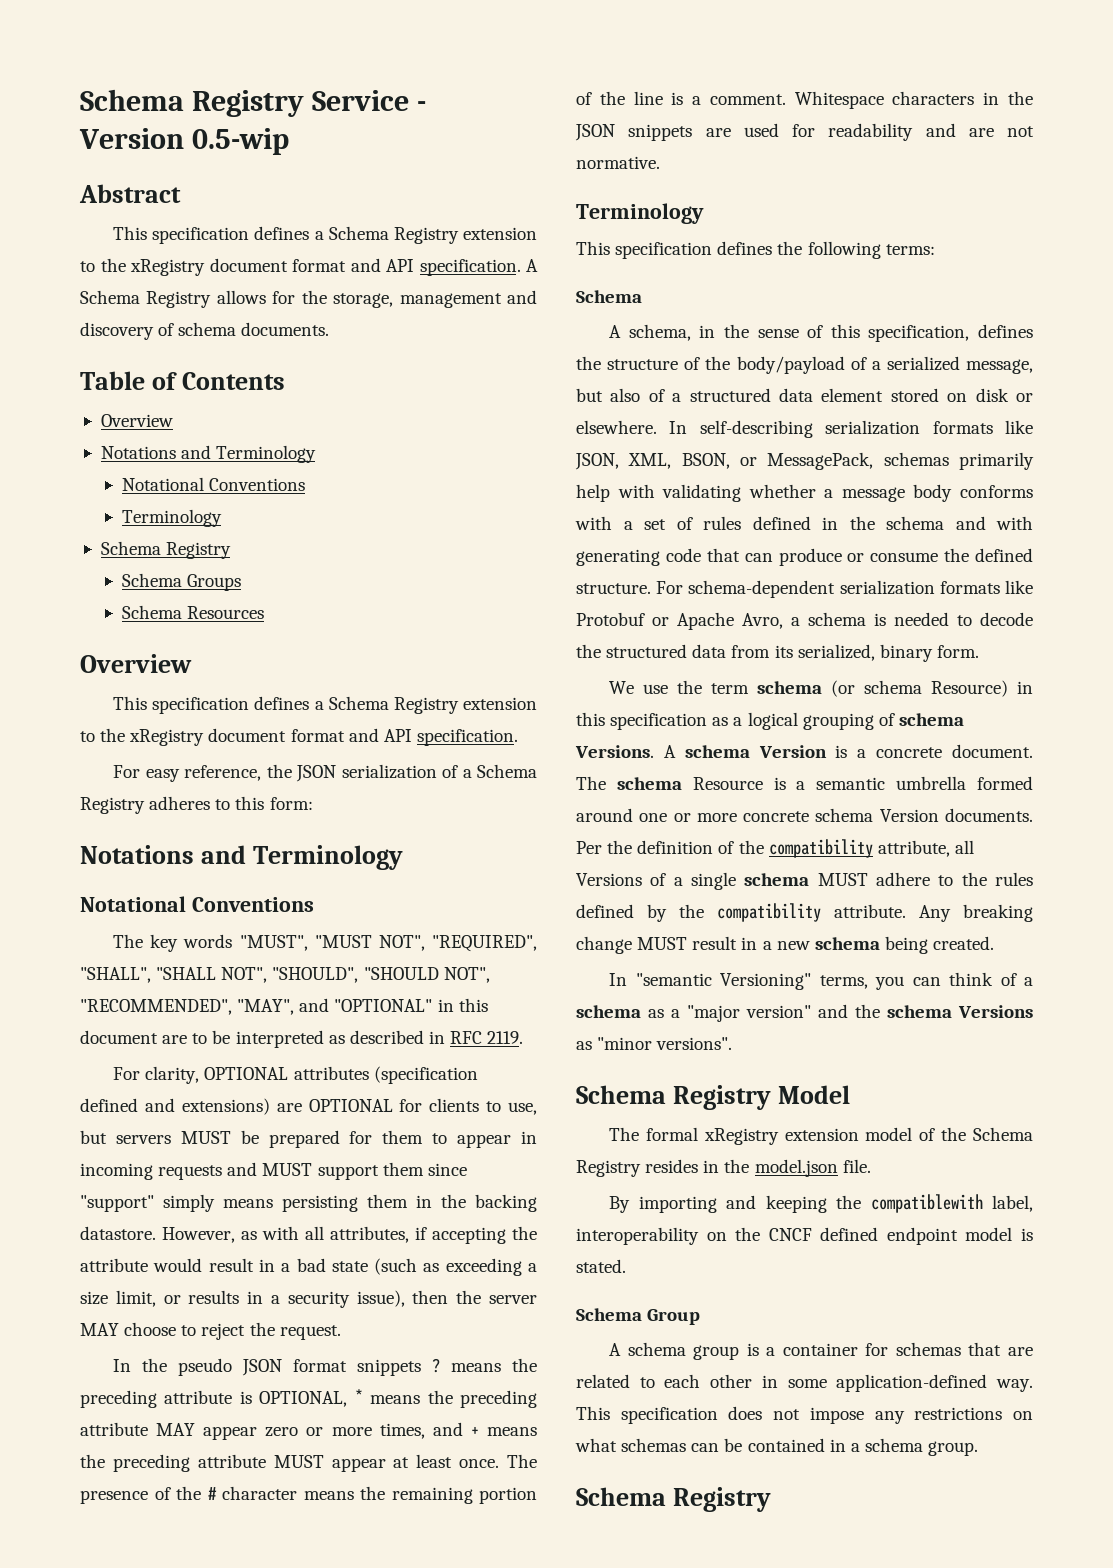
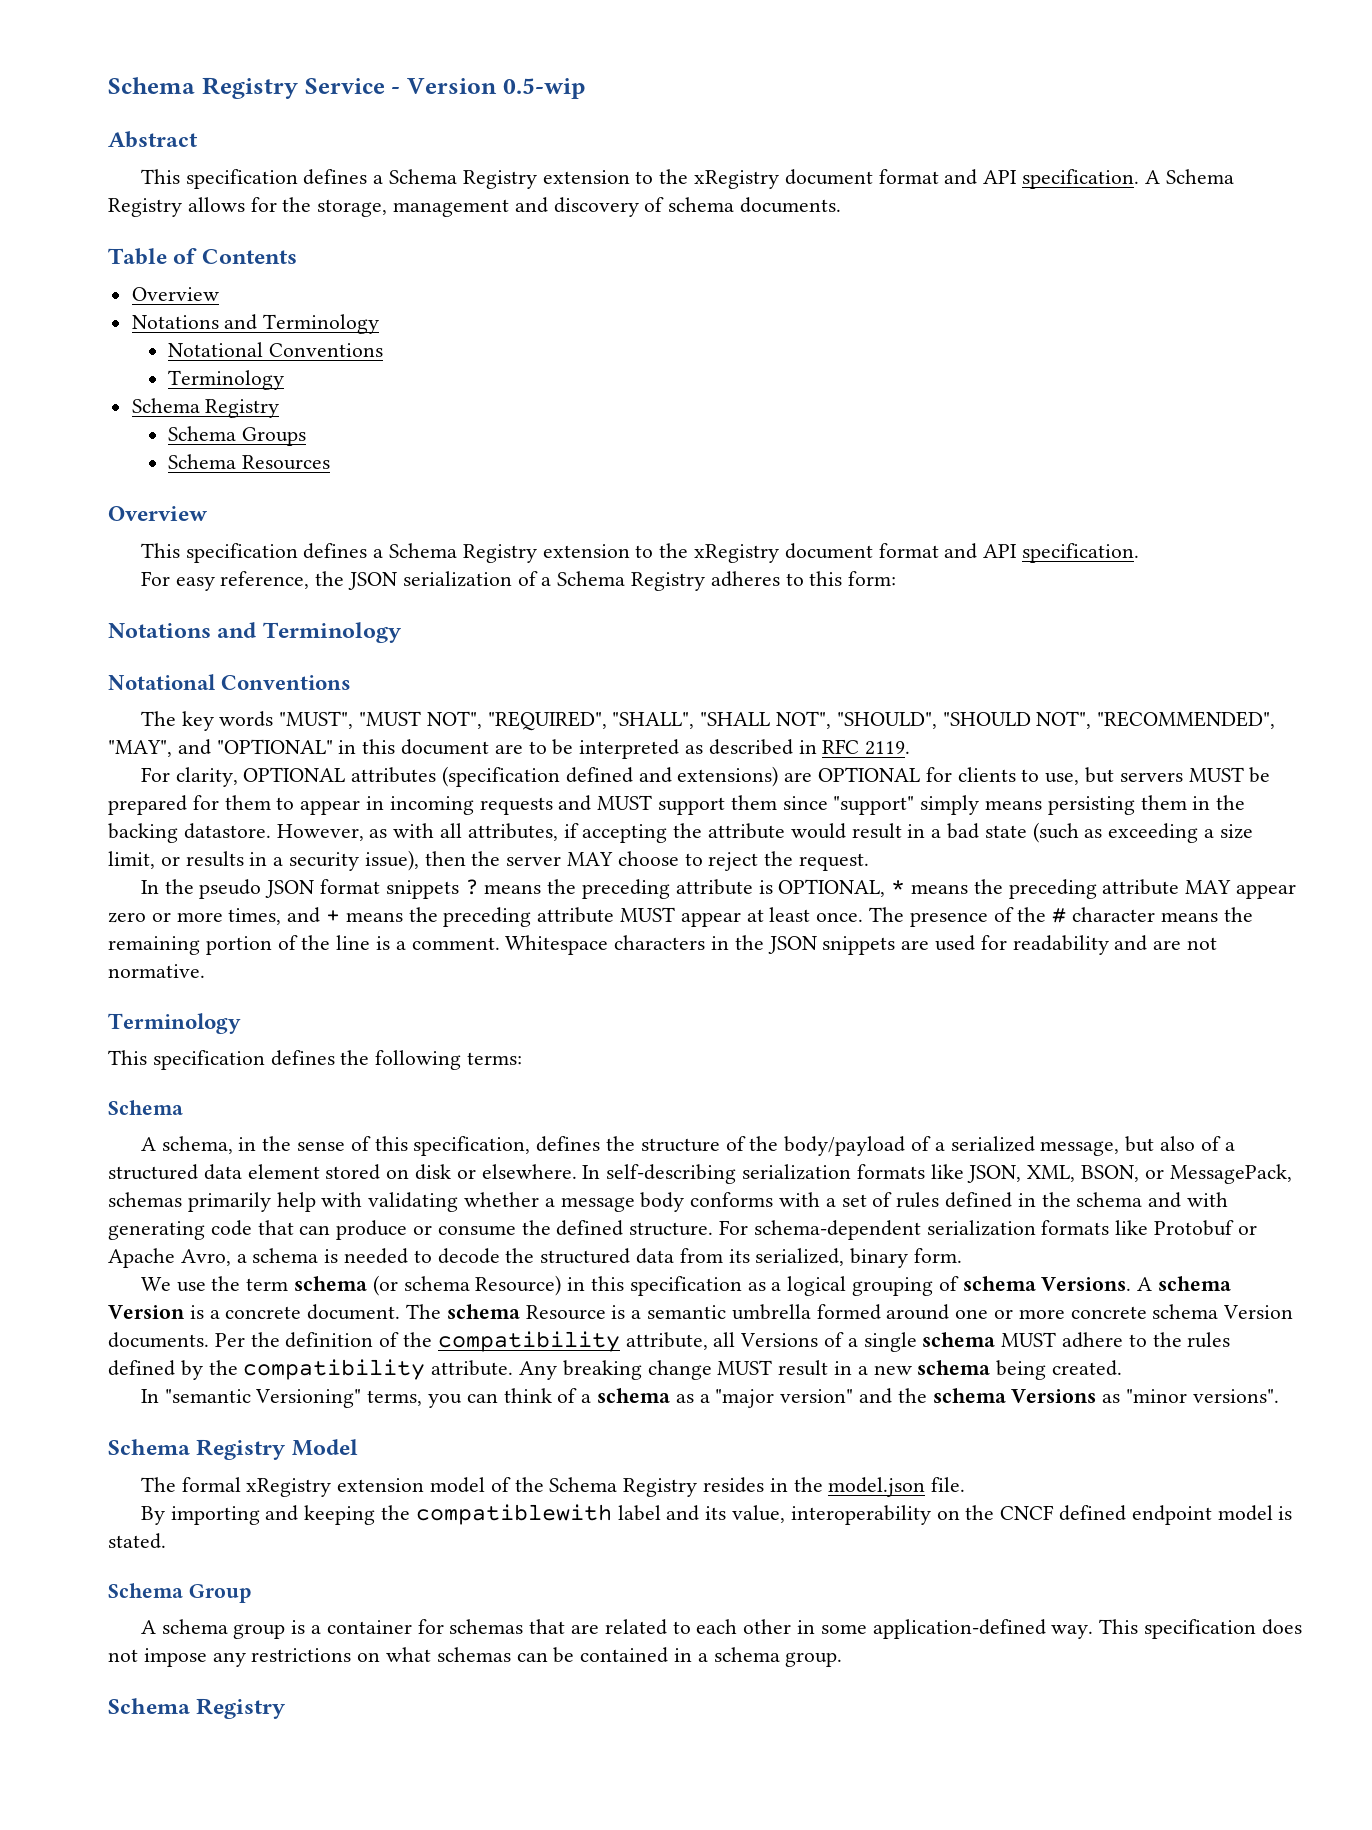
[992,1195,1033,1212] label, -> [617,1505,785,1523] label and its value,

